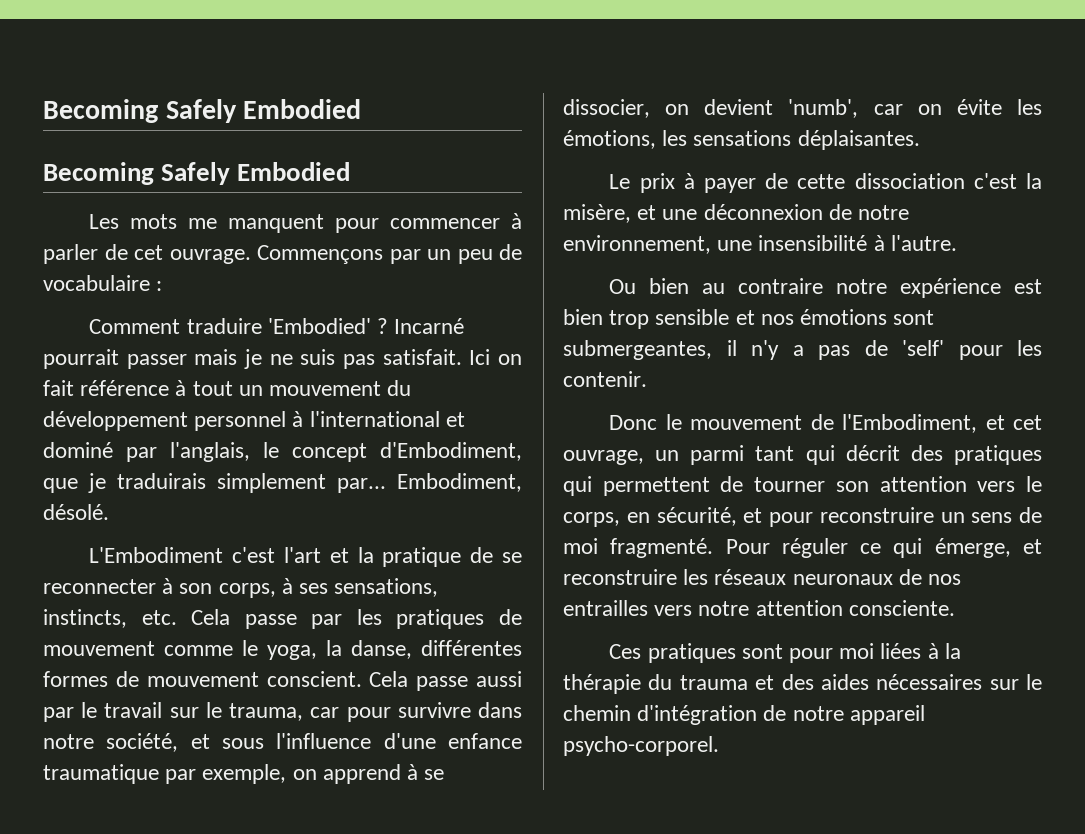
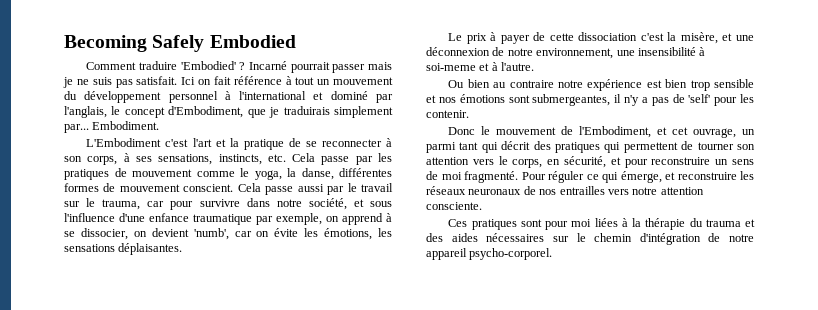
[43,99,362,123] [43,162,351,185] [89,213,522,233] [43,244,522,264] [43,275,163,291] Becoming Safely Embodied // Becoming Safely Embodied // Les mots me manquent pour commencer à parler de cet ouvrage. Commençons par un peu de vocabulaire : -> [64,35,296,52] Becoming Safely Embodied
[397,473,522,492] [43,504,109,520] Embodiment, désolé. -> [92,121,160,130] Embodiment.
(885, 243) none -> [426,62,498,71] soi-meme et à

